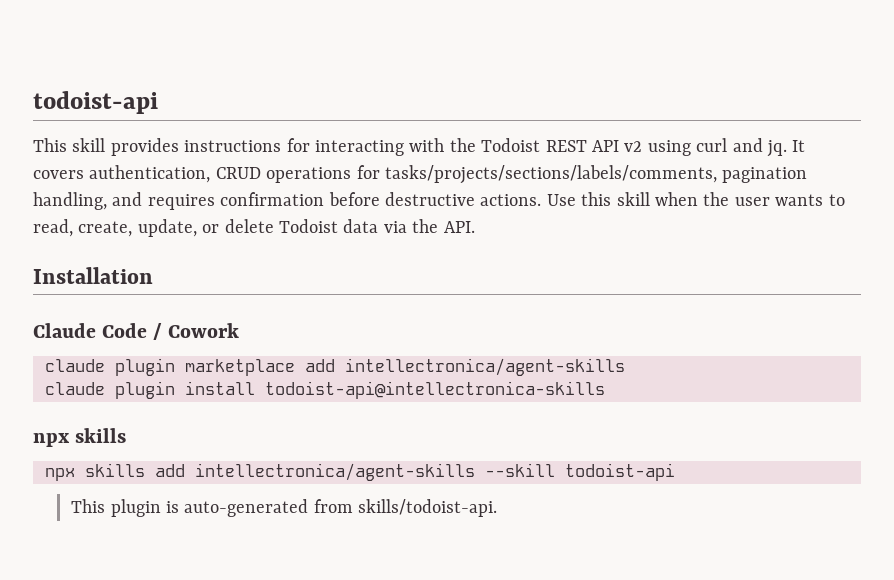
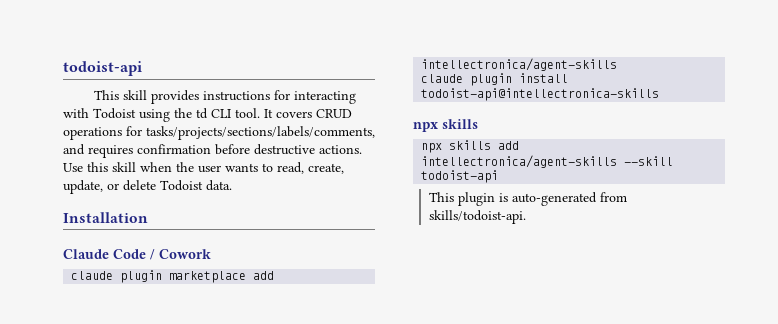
[449,138,787,157] the Todoist REST API v2 using curl and jq. -> [93,108,260,122] Todoist using the td CLI tool.
[89,165,211,183] authentication, -> (312, 114) none
[722,167,808,183] [33,192,107,210] pagination handling, -> (375, 133) none
[343,219,475,233] data via the API. -> [206,180,232,191] data.

